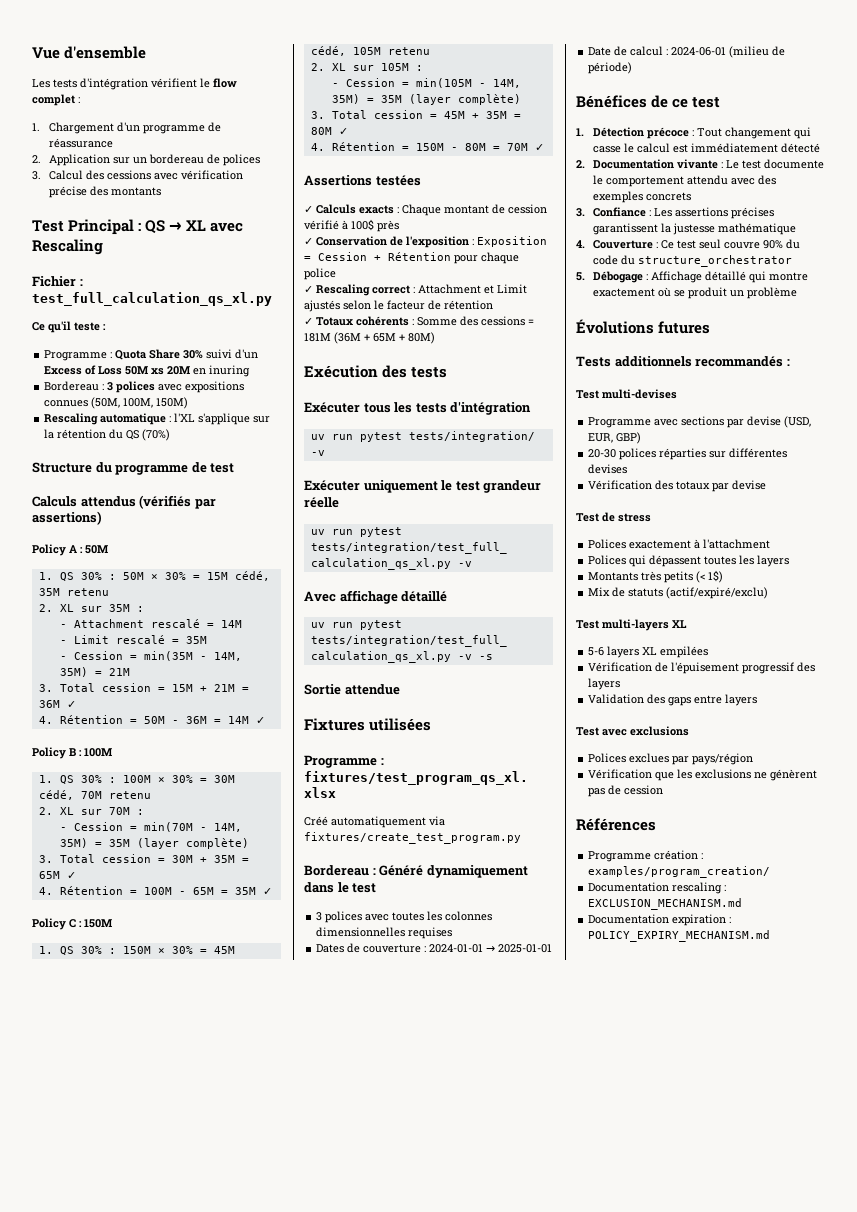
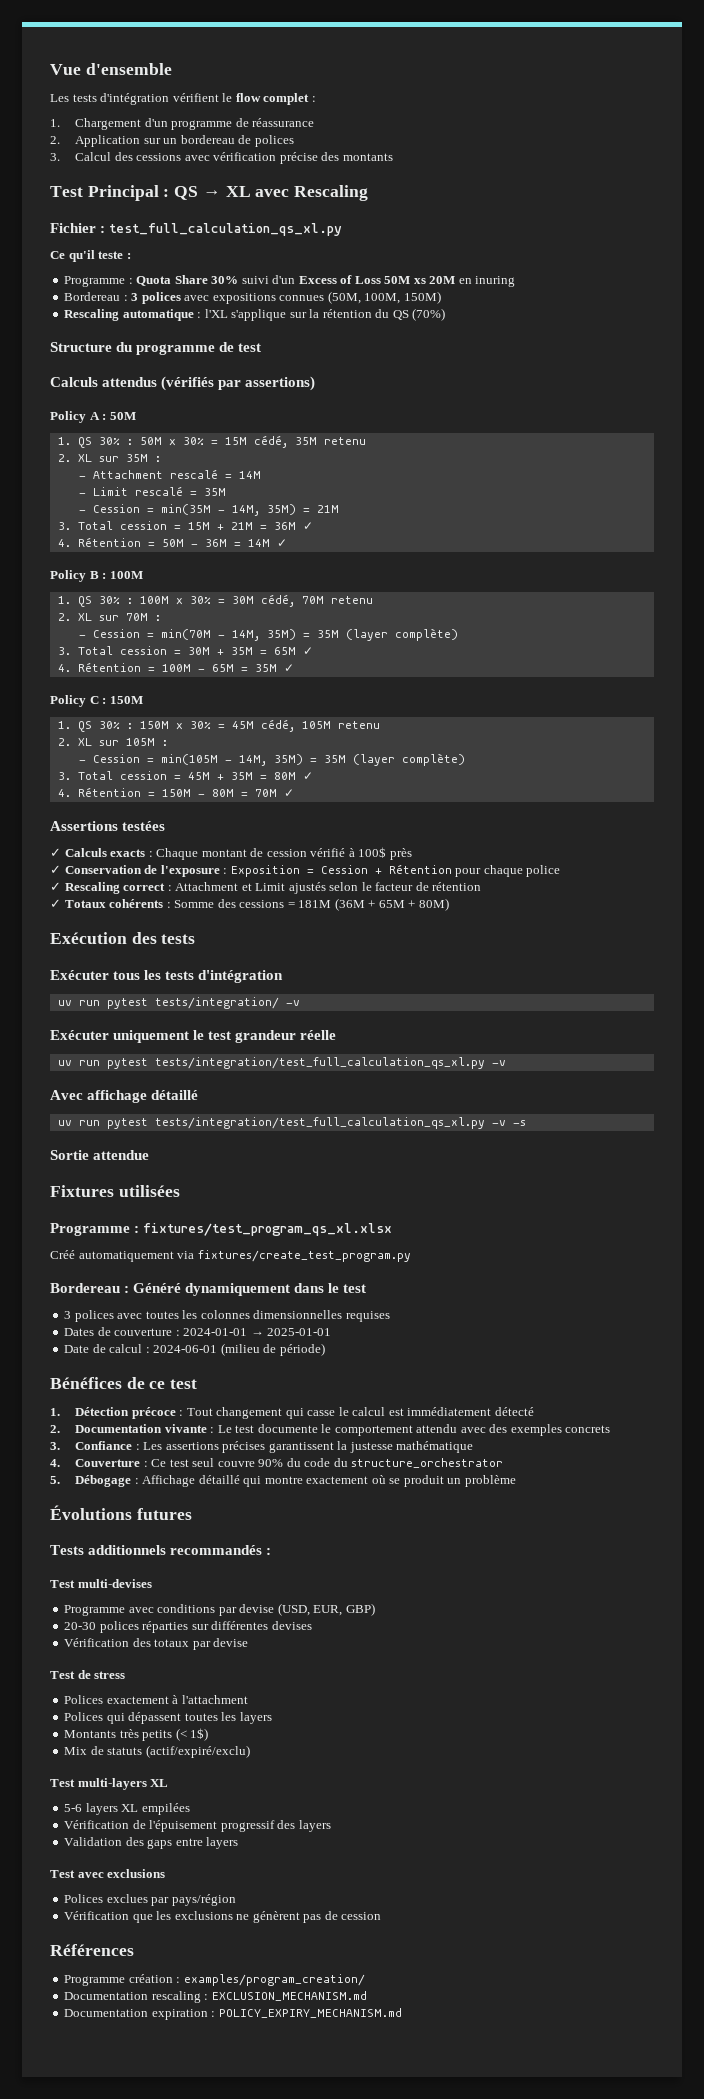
[406,236,469,248] l'exposition -> [160,865,220,877] l'exposure
[681,416,725,426] sections -> [157,1604,216,1613] conditions

